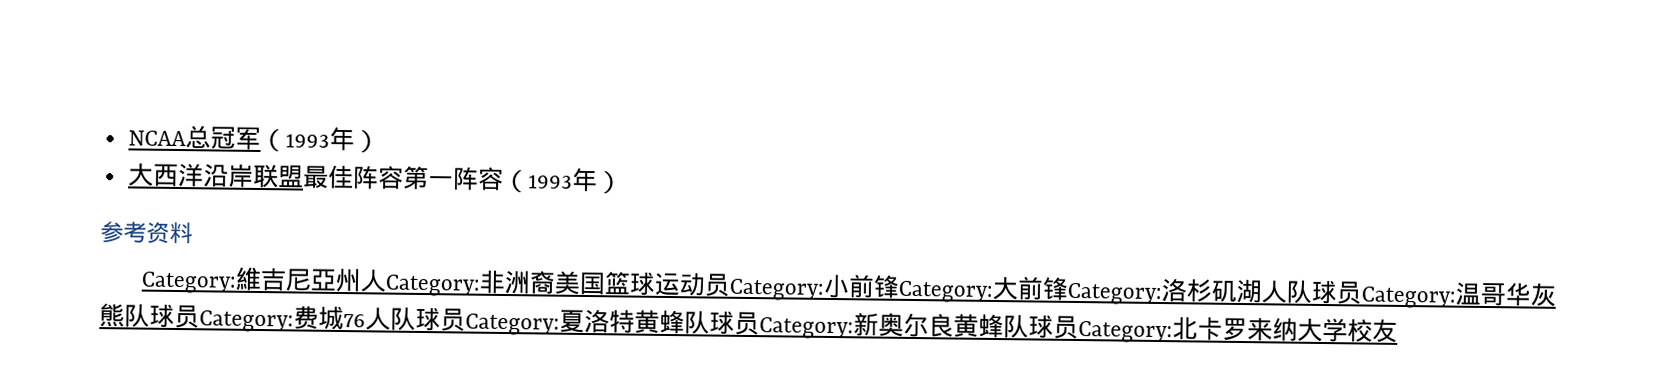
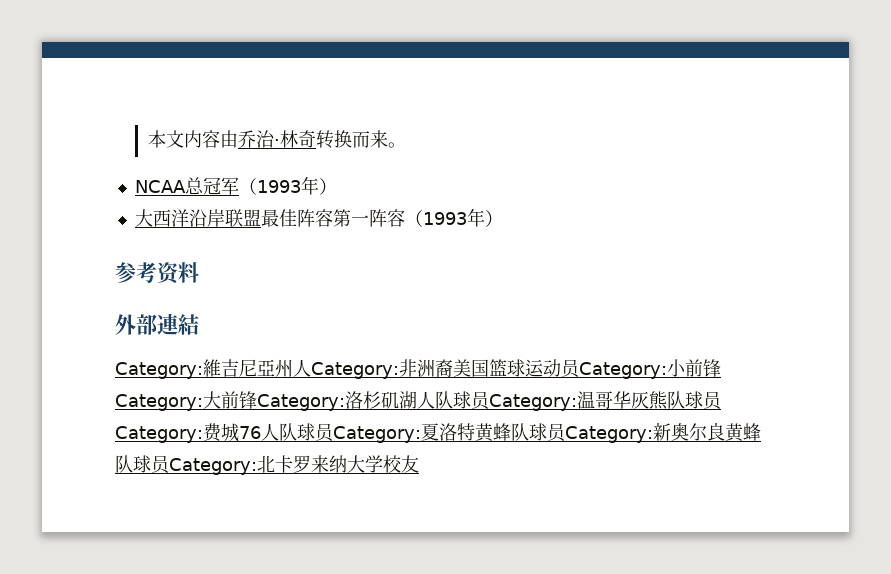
(127, 138) none -> [147,130,406,149] 本文内容由乔治·林奇转换而来。 //
(193, 233) none -> [115,313,199,335] // 外部連結

